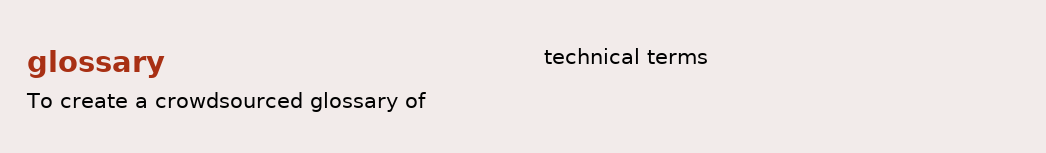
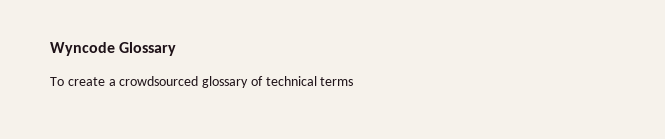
[27,50,165,78] glossary -> [50,42,177,56] Wyncode Glossary

